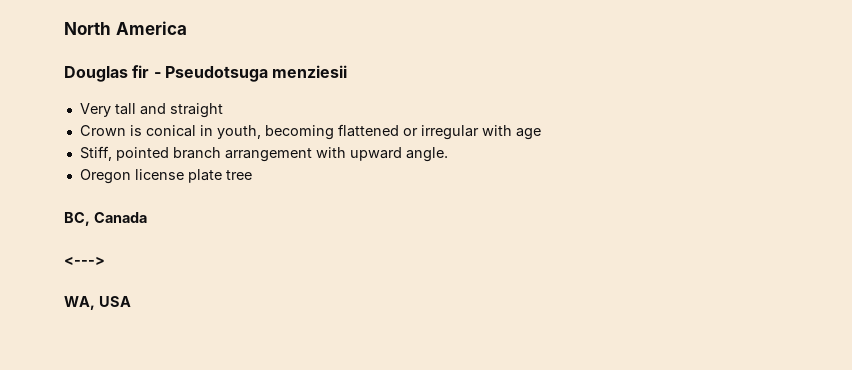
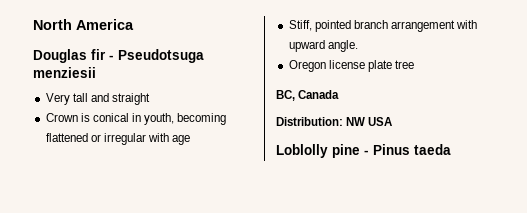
[64,256,105,265] [64,296,131,310] <---> // WA, USA -> [276,117,393,126] [276,144,451,158] Distribution: NW USA // Loblolly pine - Pinus taeda

